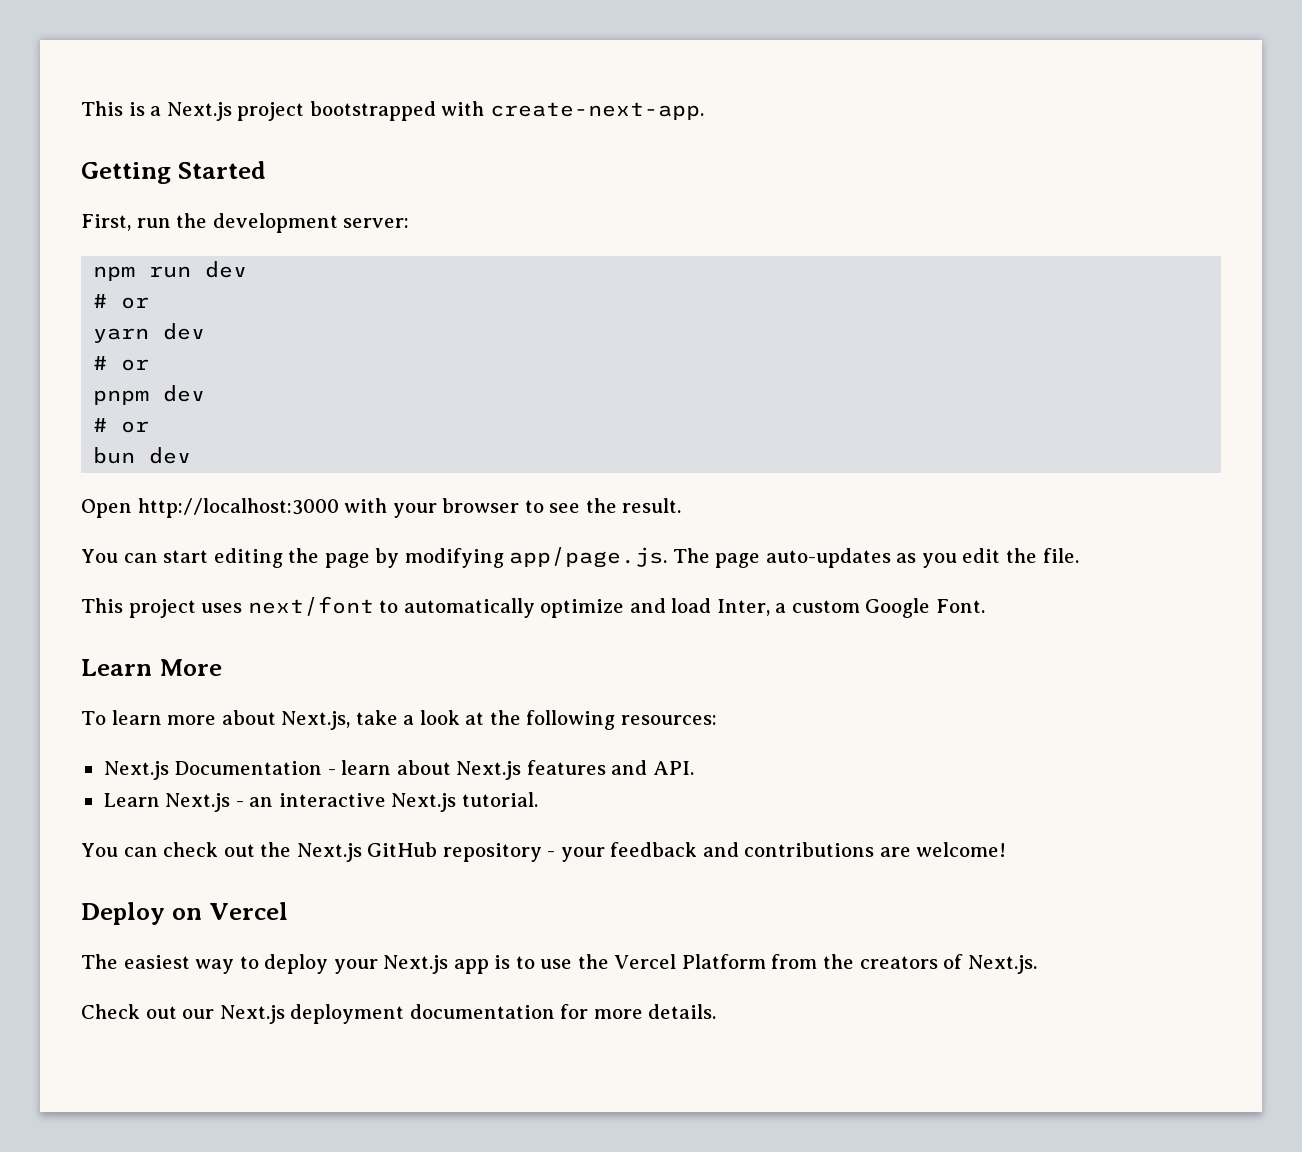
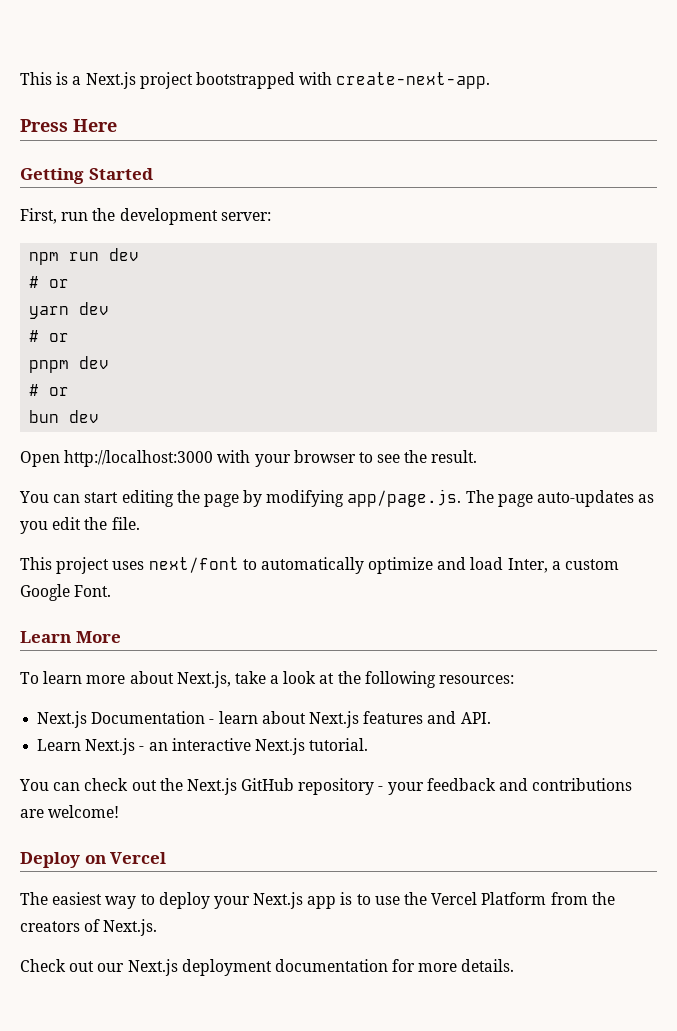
(704, 111) none -> [20,119,117,132] // Press Here

